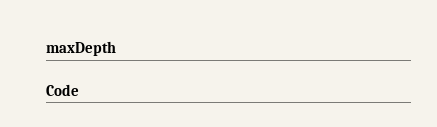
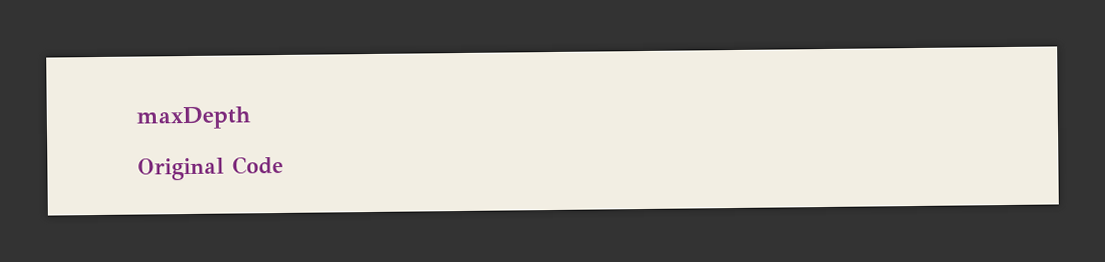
(116, 48) none -> [137,157,224,181] Original

